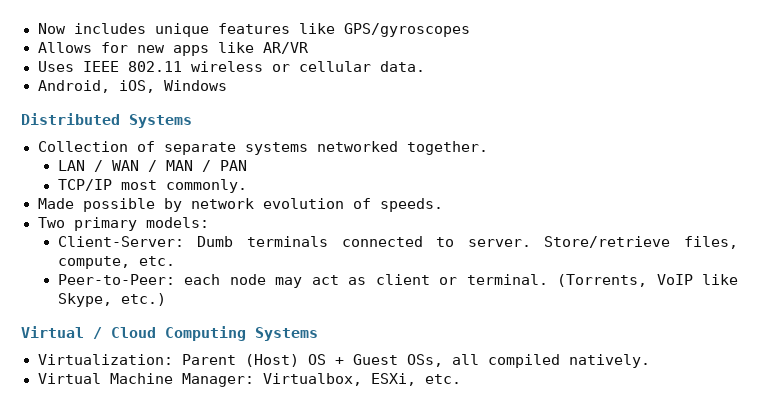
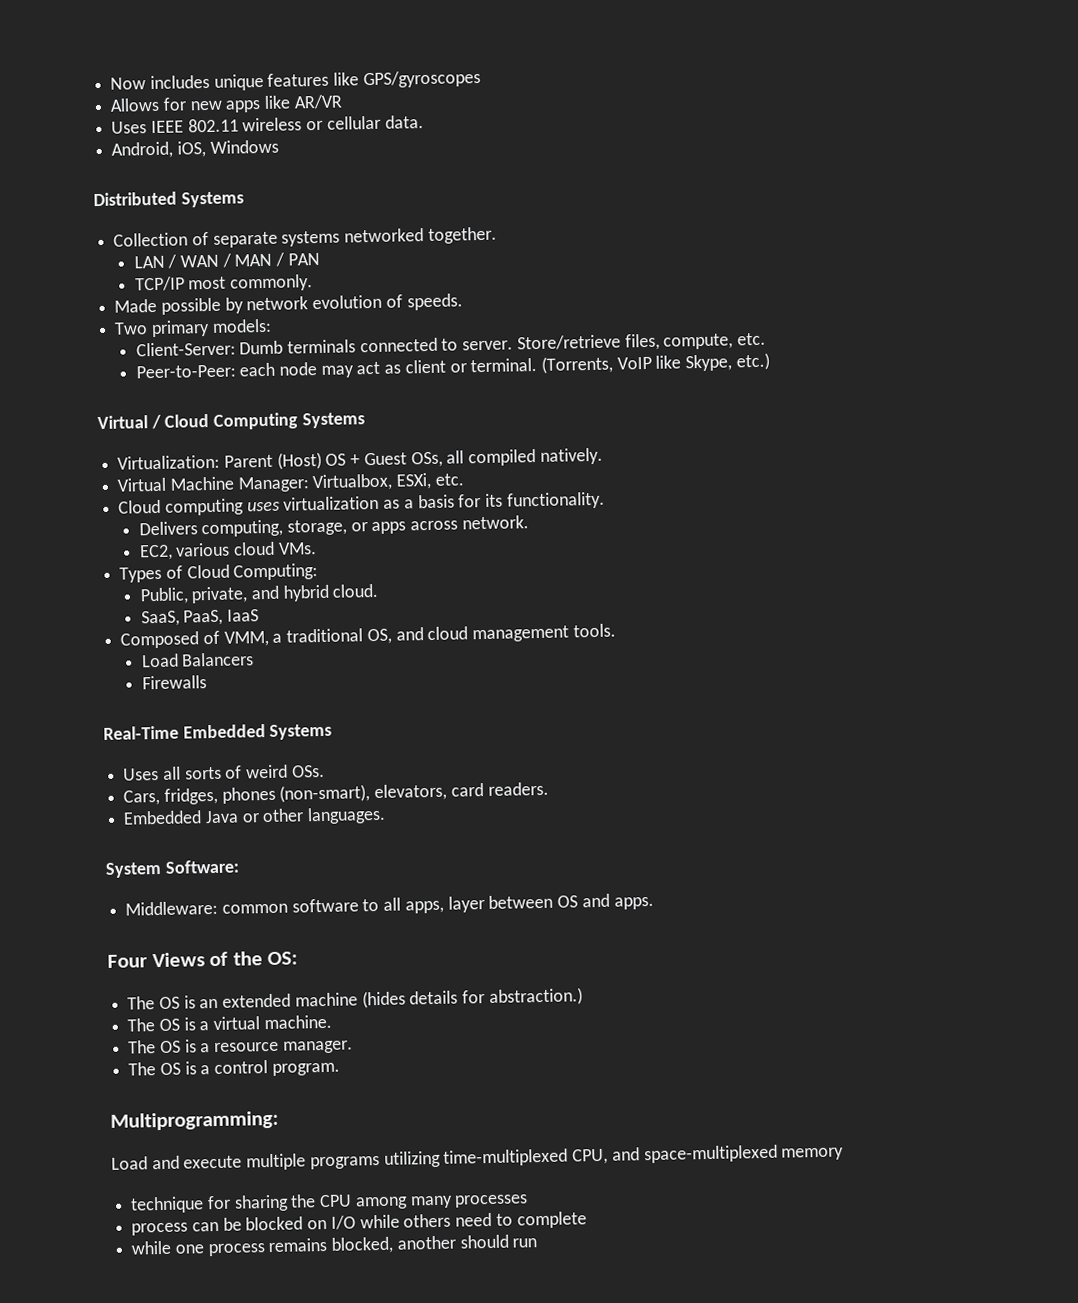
(461, 379) none -> [118,491,605,516] [138,515,529,538] [138,541,317,561] [119,563,319,583] [139,583,379,605] [140,609,259,627] [120,623,616,649] [140,652,255,668] [141,675,207,690] [103,723,333,740] [123,764,325,781] [123,781,549,806] [123,806,387,825] [105,859,240,878] [125,893,654,916] [107,951,299,968] [127,987,583,1010] [127,1014,332,1032] [128,1039,353,1054] [128,1060,340,1076] [110,1110,279,1131] [111,1144,845,1171] [130,1194,529,1214] [131,1211,587,1236] [131,1234,538,1257] // Cloud computing uses virtualization as a basis for its functionality. // Delivers computing, storage, or apps across network. // EC2, various cloud VMs. // Types of Cloud Computing: // Public, private, and hybrid cloud. // SaaS, PaaS, IaaS // Composed of VMM, a traditional OS, and cloud management tools. // Load Balancers // Firewalls // Real-Time Embedded Systems // Uses all sorts of weird OSs. // Cars, fridges, phones (non-smart), elevators, card readers. // Embedded Java or other languages. // System Software: // Middleware: common software to all apps, layer between OS and apps. // Four Views of the OS: // The OS is an extended machine (hides details for abstraction.) // The OS is a virtual machine. // The OS is a resource manager. // The OS is a control program. // Multiprogramming: // Load and execute multiple programs utilizing time-multiplexed CPU, and space-multiplexed memory // technique for sharing the CPU among many processes // process can be blocked on I/O while others need to complete // while one process remains blocked, another should run

